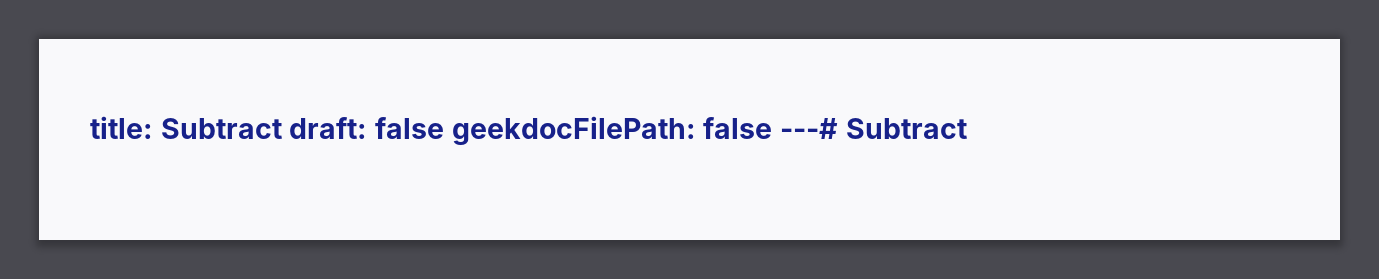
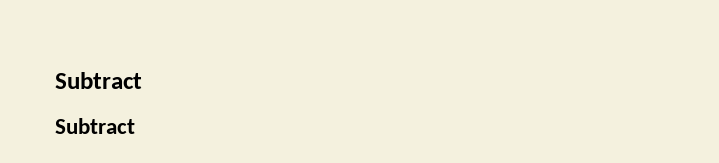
[90,116,839,146] title: Subtract draft: false geekdocFilePath: false ---# -> [55,72,142,89] Subtract //

